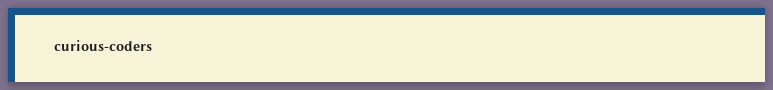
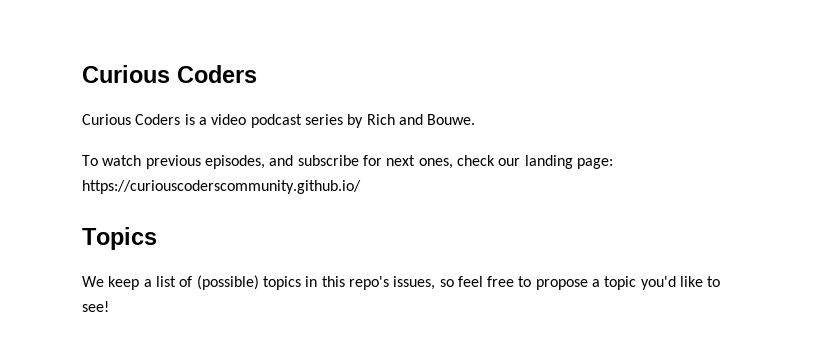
[54,40,152,51] curious-coders -> [82,65,257,83] [82,114,476,128] [82,155,613,169] [82,180,361,194] [82,227,157,250] [82,275,721,290] [82,301,109,312] Curious Coders // Curious Coders is a video podcast series by Rich and Bouwe. // To watch previous episodes, and subscribe for next ones, check our landing page: https://curiouscoderscommunity.github.io/ // Topics // We keep a list of (possible) topics in this repo's issues, so feel free to propose a topic you'd like to see!

